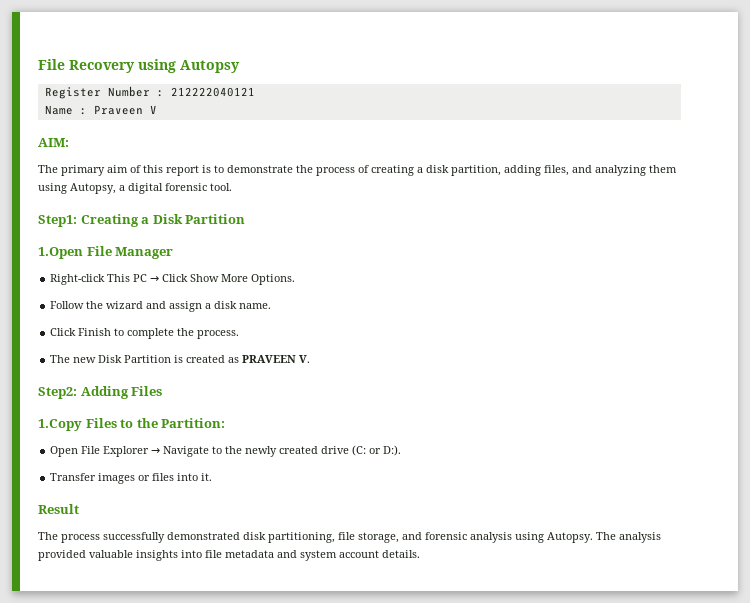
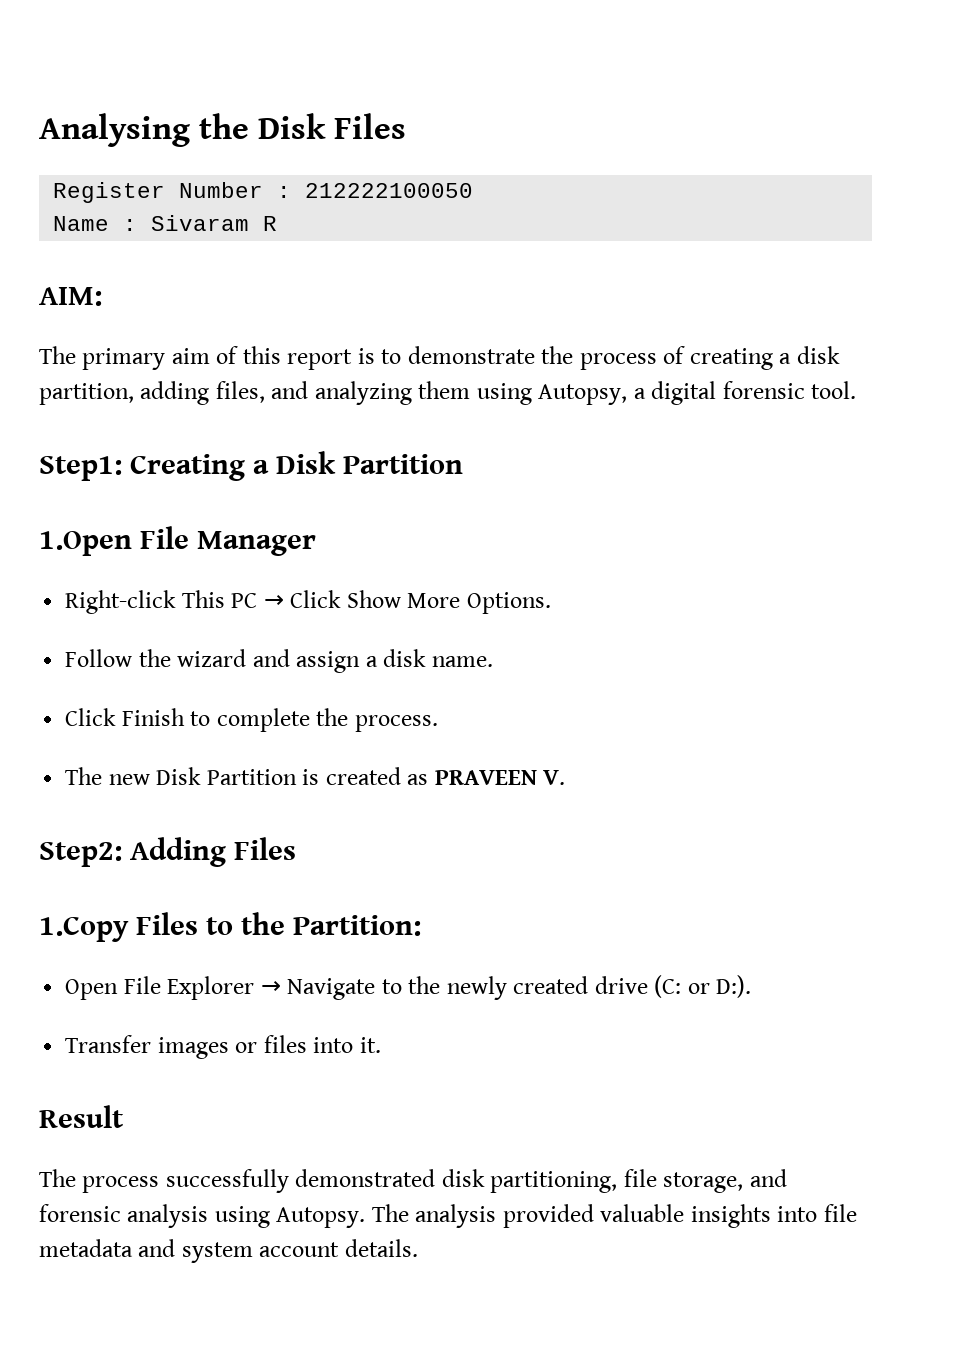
[38,59,240,73] File Recovery using Autopsy -> [39,113,407,147] Analysing the Disk Files
[170,87,255,97] 212222040121 -> [305,183,474,198] 212222100050
[93,105,157,115] Praveen V -> [151,215,278,231] Sivaram R

